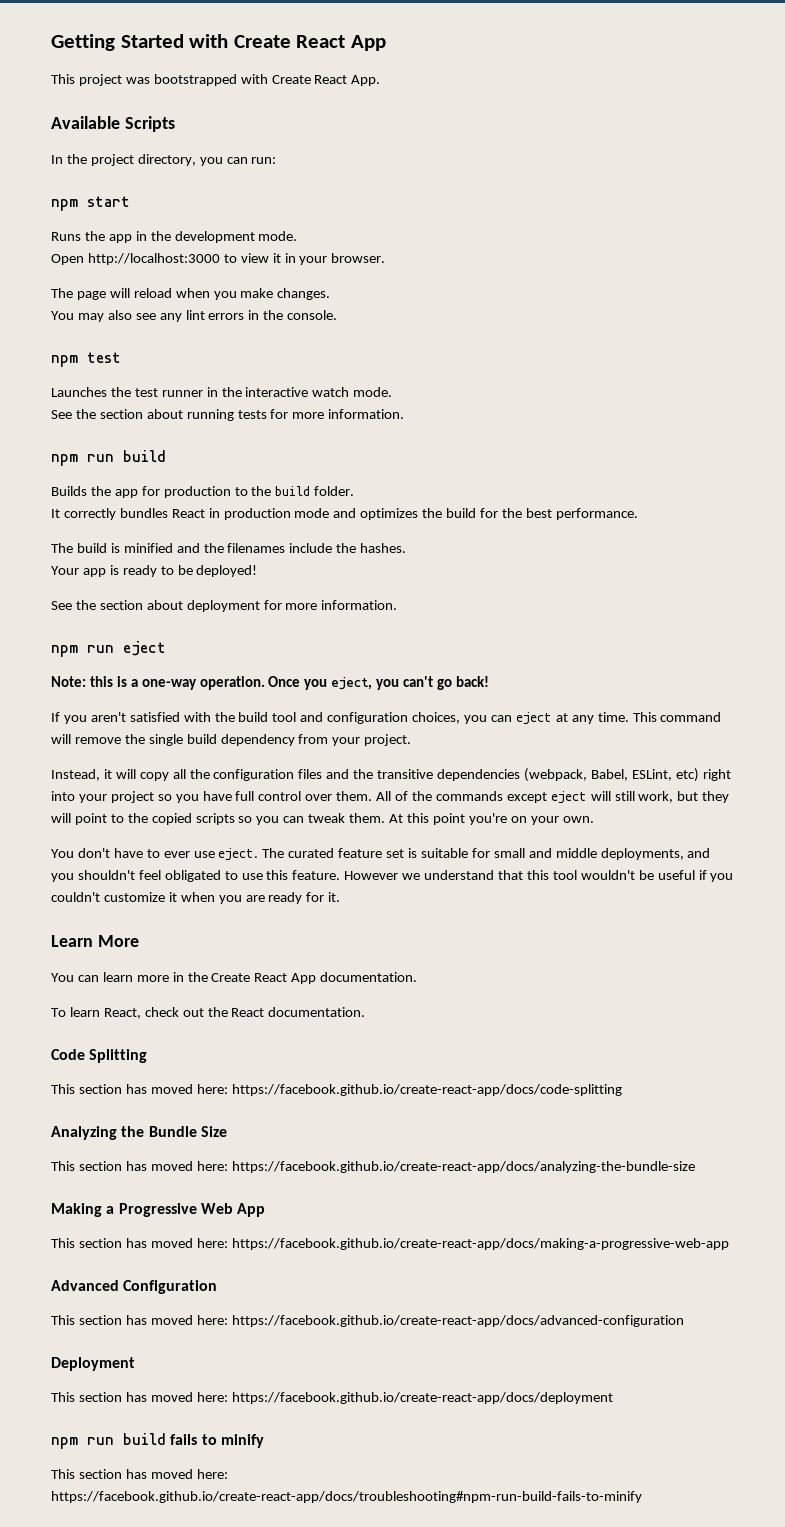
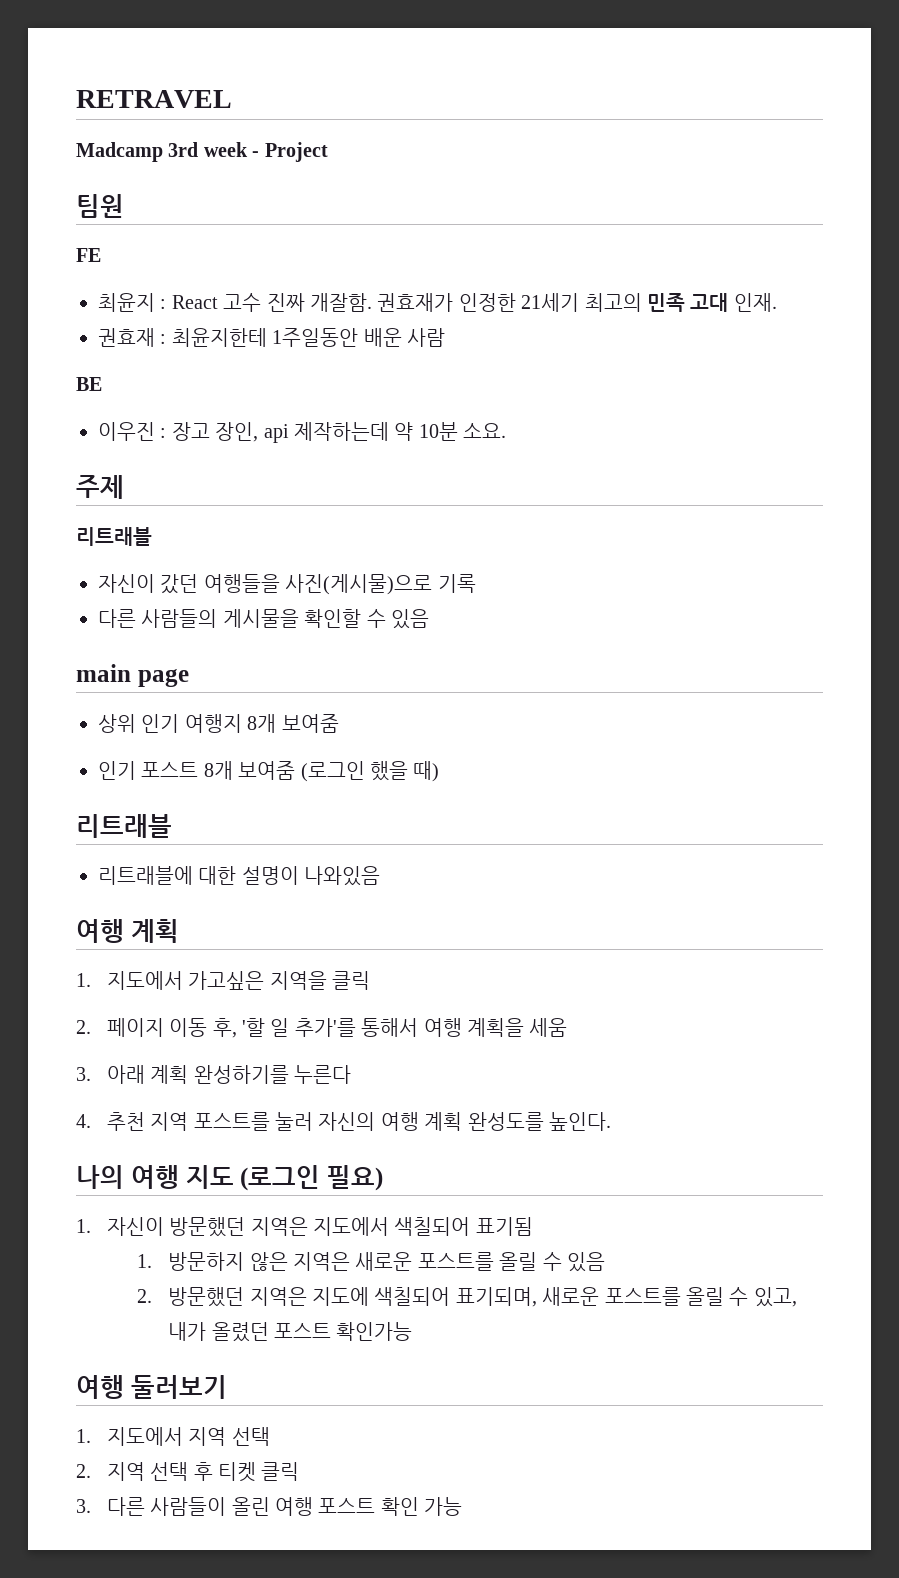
[51,34,386,51] [51,74,381,86] [51,116,175,132] [51,154,277,166] [51,196,130,211] [51,231,298,243] [51,253,386,265] [51,288,331,300] [51,310,338,322] [51,352,121,367] [51,387,393,397] [51,409,405,421] [51,450,166,466] [51,486,355,498] [51,508,638,520] [51,543,407,553] [51,565,258,577] [51,600,398,612] [51,641,166,657] [51,676,489,690] [51,712,722,725] [51,734,412,746] [51,768,731,782] [51,791,730,804] [51,813,594,825] [51,848,711,861] [51,870,734,882] [51,892,341,904] [51,935,139,947] [51,972,418,984] [51,1007,366,1019] [51,1049,148,1063] [51,1084,622,1096] [51,1126,227,1140] [51,1161,695,1173] [51,1203,266,1217] [51,1238,729,1250] [51,1280,218,1294] [51,1315,684,1327] [51,1357,135,1371] [51,1392,613,1404] [51,1433,264,1449] [51,1469,228,1479] [51,1491,642,1503] Getting Started with Create React App // This project was bootstrapped with Create React App. // Available Scripts // In the project directory, you can run: // npm start // Runs the app in the development mode. // Open http://localhost:3000 to view it in your browser. // The page will reload when you make changes. // You may also see any lint errors in the console. // npm test // Launches the test runner in the interactive watch mode. // See the section about running tests for more information. // npm run build // Builds the app for production to the build folder. // It correctly bundles React in production mode and optimizes the build for the best performance. // The build is minified and the filenames include the hashes. // Your app is ready to be deployed! // See the section about deployment for more information. // npm run eject // Note: this is a one-way operation. Once you eject, you can't go back! // If you aren't satisfied with the build tool and configuration choices, you can eject at any time. This command will remove the single build dependency from your project. // Instead, it will copy all the configuration files and the transitive dependencies (webpack, Babel, ESLint, etc) right into your project so you have full control over them. All of the commands except eject will still work, but they will point to the copied scripts so you can tweak them. At this point you're on your own. // You don't have to ever use eject. The curated feature set is suitable for small and middle deployments, and you shouldn't feel obligated to use this feature. However we understand that this tool wouldn't be useful if you couldn't customize it when you are ready for it. // Learn More // You can learn more in the Create React App documentation. // To learn React, check out the React documentation. // Code Splitting // This section has moved here: https://facebook.github.io/create-react-app/docs/code-splitting // Analyzing the Bundle Size // This section has moved here: https://facebook.github.io/create-react-app/docs/analyzing-the-bundle-size // Making a Progressive Web App // This section has moved here: https://facebook.github.io/create-react-app/docs/making-a-progressive-web-app // Advanced Configuration // This section has moved here: https://facebook.github.io/create-react-app/docs/advanced-configuration // Deployment // This section has moved here: https://facebook.github.io/create-react-app/docs/deployment // npm run build fails to minify // This section has moved here: https://facebook.github.io/create-react-app/docs/troubleshooting#npm-run-build-fails-to-minify -> [76,90,232,108] [76,142,328,162] [76,194,124,218] [76,248,101,262] [98,293,777,312] [98,328,445,347] [76,377,102,391] [98,422,507,443] [76,475,124,499] [76,527,152,546] [98,574,476,595] [98,609,429,629] [76,664,189,687] [98,714,339,733] [98,761,440,782] [76,814,172,838] [98,866,381,886] [76,919,179,943] [76,971,370,990] [76,1018,568,1038] [76,1065,351,1084] [76,1112,611,1131] [76,1165,383,1191] [76,1217,533,1237] [137,1252,606,1272] [137,1287,797,1307] [168,1322,413,1342] [76,1375,227,1399] [76,1427,270,1446] [76,1462,300,1482] [76,1497,463,1516] RETRAVEL // Madcamp 3rd week - Project // 팀원 // FE // 최윤지 : React 고수 진짜 개잘함. 권효재가 인정한 21세기 최고의 민족 고대 인재. // 권효재 : 최윤지한테 1주일동안 배운 사람 // BE // 이우진 : 장고 장인, api 제작하는데 약 10분 소요. // 주제 // 리트래블 // 자신이 갔던 여행들을 사진(게시물)으로 기록 // 다른 사람들의 게시물을 확인할 수 있음 // main page // 상위 인기 여행지 8개 보여줌 // 인기 포스트 8개 보여줌 (로그인 했을 때) // 리트래블 // 리트래블에 대한 설명이 나와있음 // 여행 계획 // 1. 지도에서 가고싶은 지역을 클릭 // 2. 페이지 이동 후, '할 일 추가'를 통해서 여행 계획을 세움 // 3. 아래 계획 완성하기를 누른다 // 4. 추천 지역 포스트를 눌러 자신의 여행 계획 완성도를 높인다. // 나의 여행 지도 (로그인 필요) // 1. 자신이 방문했던 지역은 지도에서 색칠되어 표기됨 // 1. 방문하지 않은 지역은 새로운 포스트를 올릴 수 있음 // 2. 방문했던 지역은 지도에 색칠되어 표기되며, 새로운 포스트를 올릴 수 있고, 내가 올렸던 포스트 확인가능 // 여행 둘러보기 // 1. 지도에서 지역 선택 // 2. 지역 선택 후 티켓 클릭 // 3. 다른 사람들이 올린 여행 포스트 확인 가능

